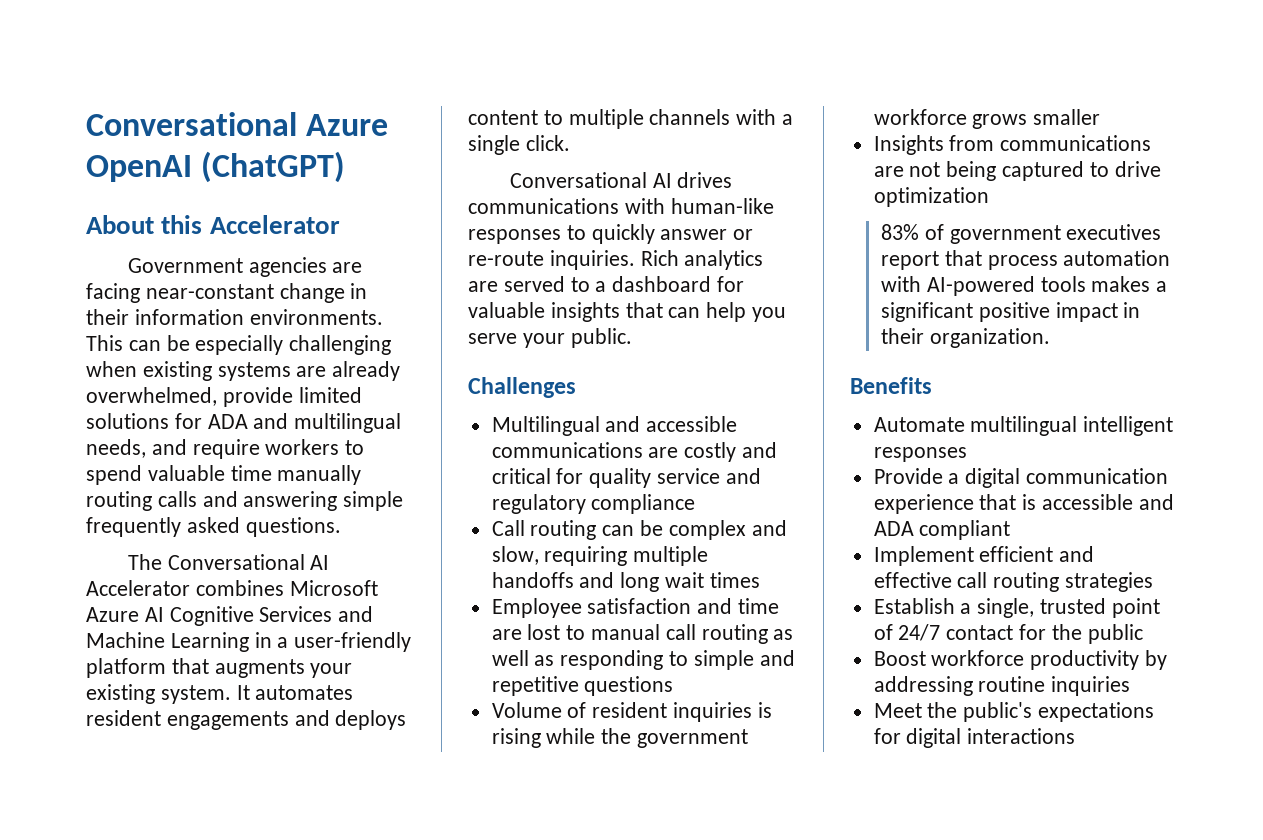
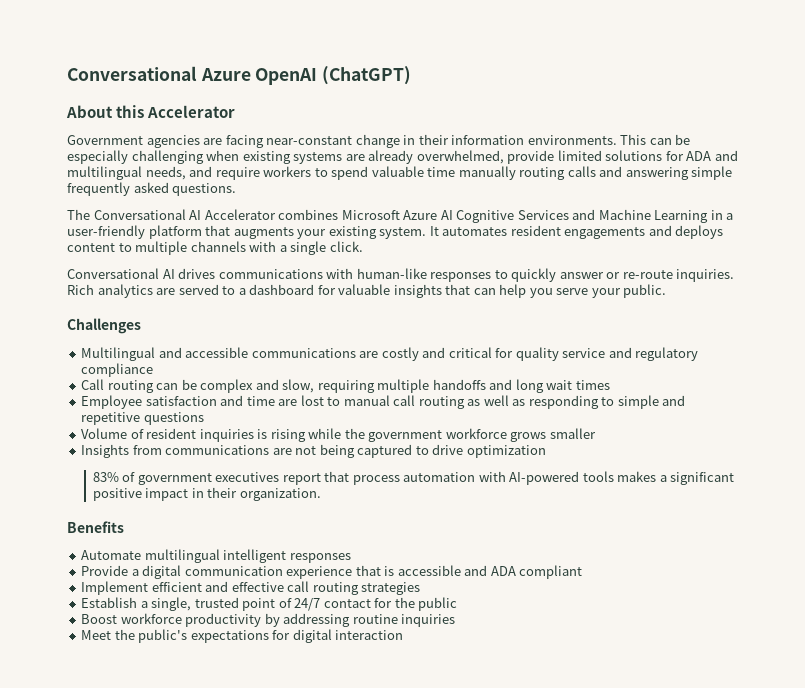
[967,728,1076,744] interactions -> [335,630,404,640] interaction

